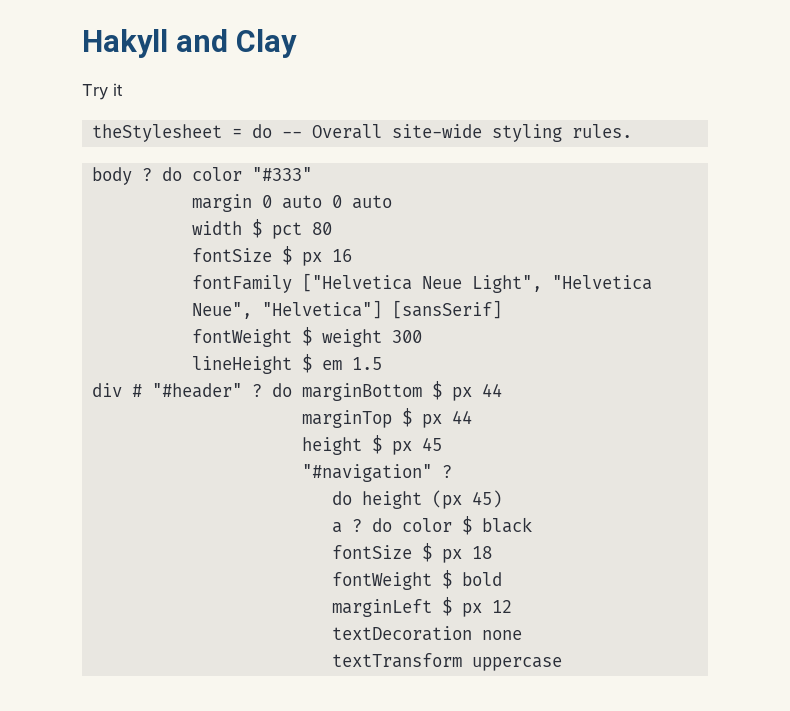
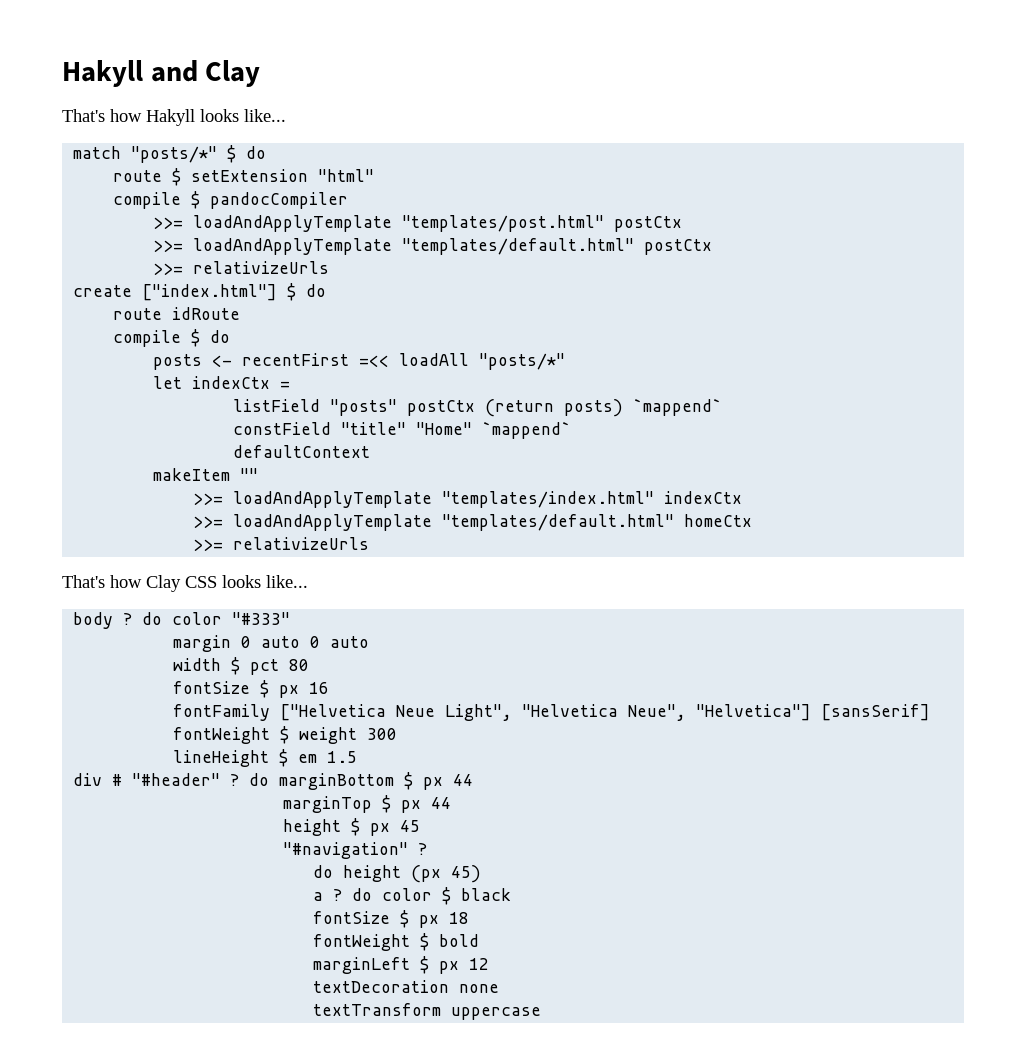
[82,83,123,100] [91,124,632,142] Try it // theStylesheet = do -- Overall site-wide styling rules. -> [62,109,286,126] [73,145,267,163] [113,168,375,186] [113,191,349,209] [153,215,683,232] [153,238,713,255] [153,261,330,275] [73,283,327,301] [113,307,241,320] [113,329,231,347] [153,353,566,370] [153,376,291,389] [233,399,723,417] [233,422,572,439] [233,445,371,458] [153,468,259,481] [193,491,743,508] [193,514,753,531] [193,537,370,551] [62,575,308,592] That's how Hakyll looks like... // match "posts/*" $ do // route $ setExtension "html" // compile $ pandocCompiler // >>= loadAndApplyTemplate "templates/post.html" postCtx // >>= loadAndApplyTemplate "templates/default.html" postCtx // >>= relativizeUrls // create ["index.html"] $ do // route idRoute // compile $ do // posts <- recentFirst =<< loadAll "posts/*" // let indexCtx = // listField "posts" postCtx (return posts) `mappend` // constField "title" "Home" `mappend` // defaultContext // makeItem "" // >>= loadAndApplyTemplate "templates/index.html" indexCtx // >>= loadAndApplyTemplate "templates/default.html" homeCtx // >>= relativizeUrls // That's how Clay CSS looks like...

